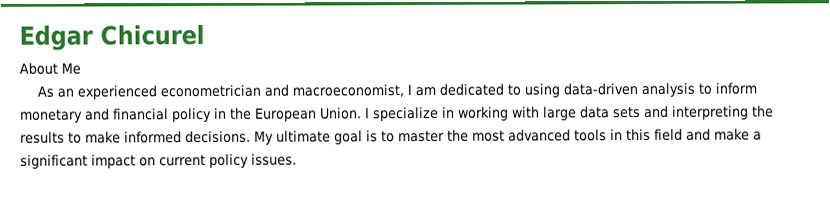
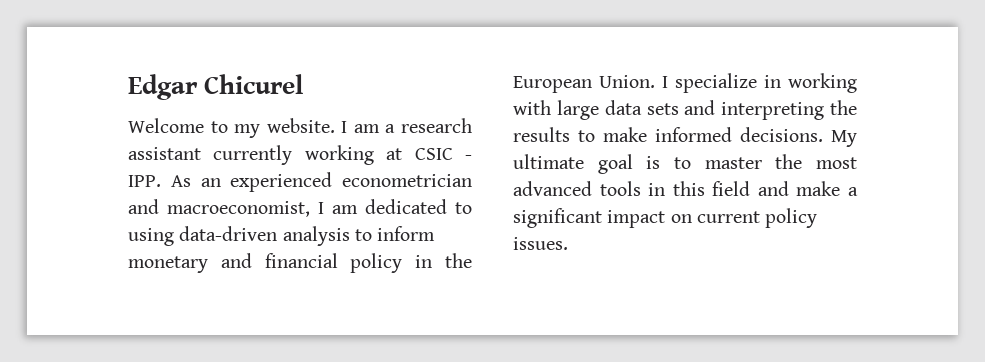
[19,62,81,75] About Me // -> [128,118,472,138] [128,145,472,165] [128,175,161,187] Welcome to my website. I am a research assistant currently working at CSIC - IPP.

